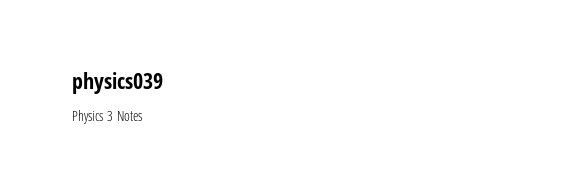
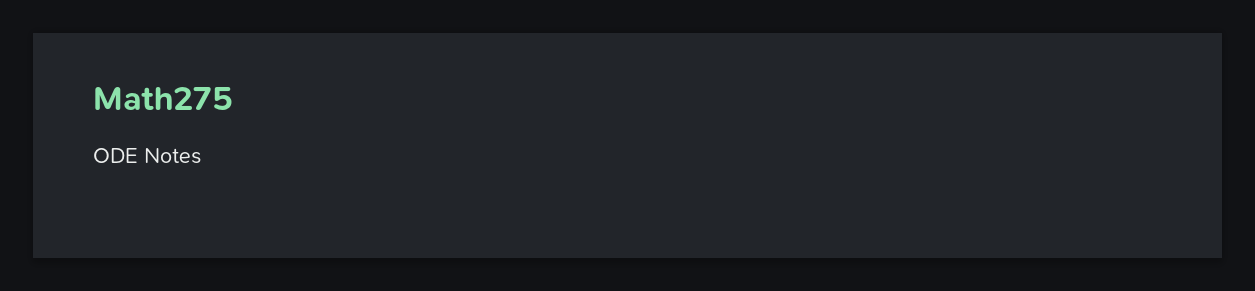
[72,72,163,94] [72,110,113,124] physics039 // Physics 3 -> [93,87,233,110] [93,148,138,163] Math275 // ODE

